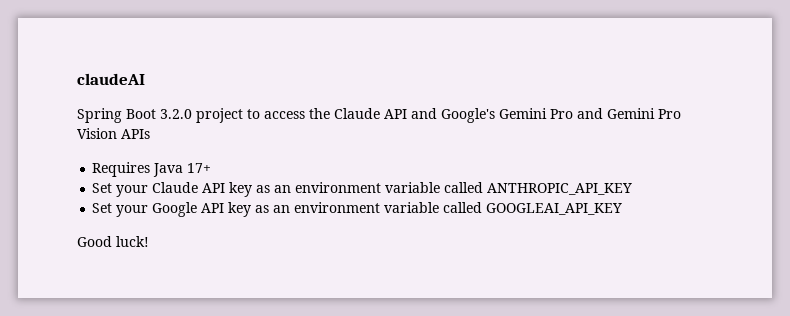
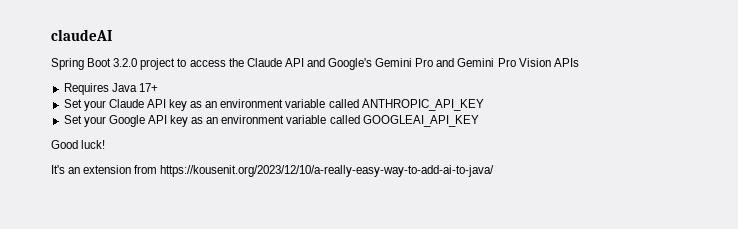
(149, 241) none -> [51,165,495,177] // It's an extension from https://kousenit.org/2023/12/10/a-really-easy-way-to-add-ai-to-java/

